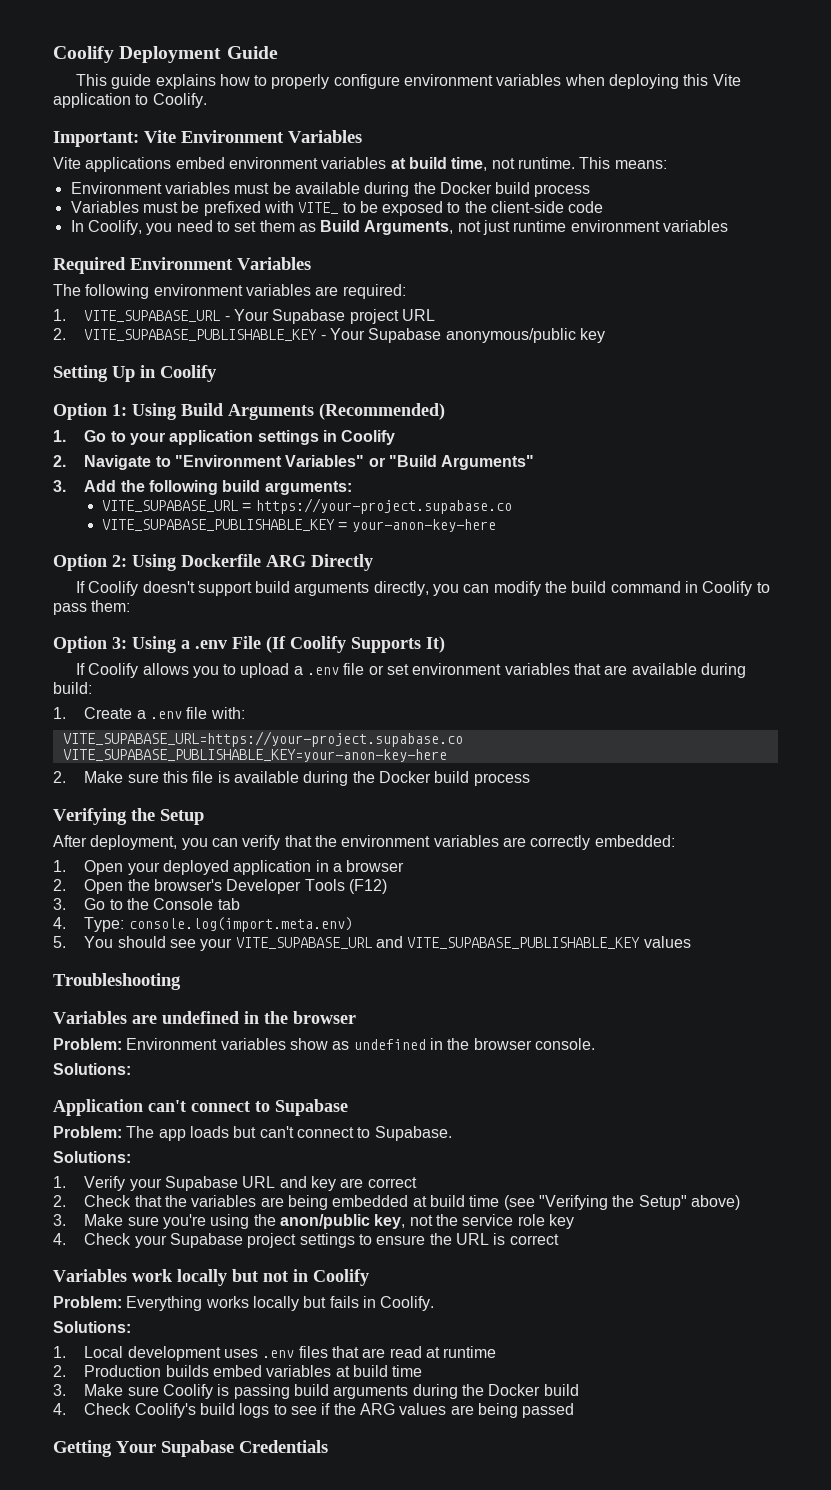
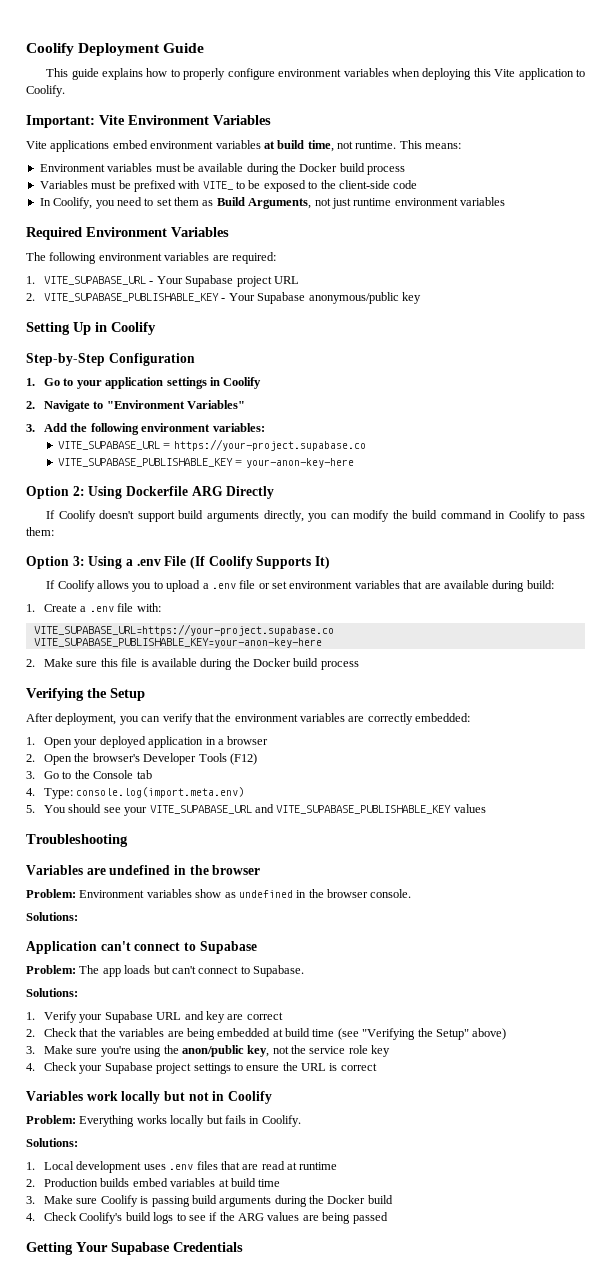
[53,403,445,420] Option 1: Using Build Arguments (Recommended) -> [26,353,195,366] Step-by-Step Configuration
[368,455,535,470] or "Build Arguments" -> (246, 404) none
[222,480,352,495] build arguments: -> [141,423,265,432] environment variables:

